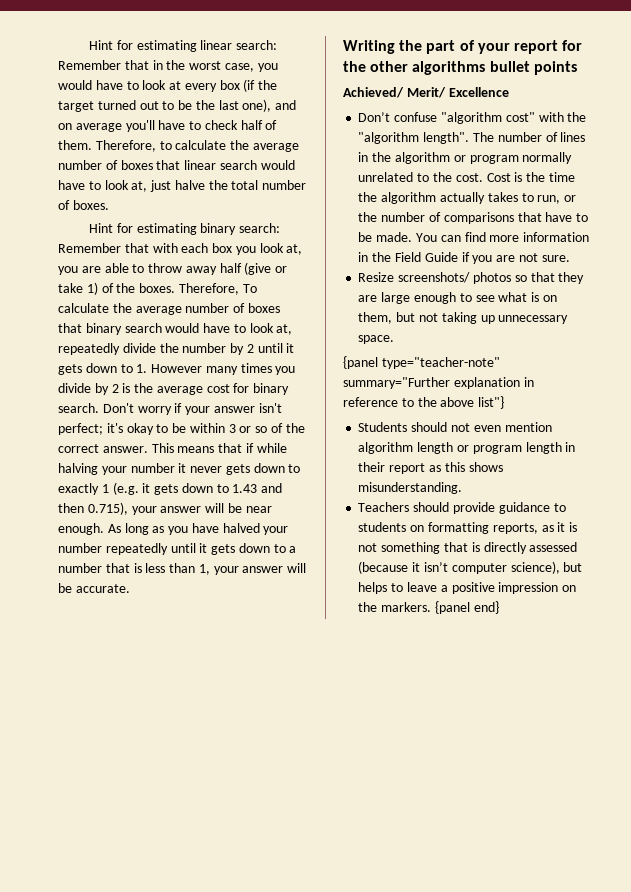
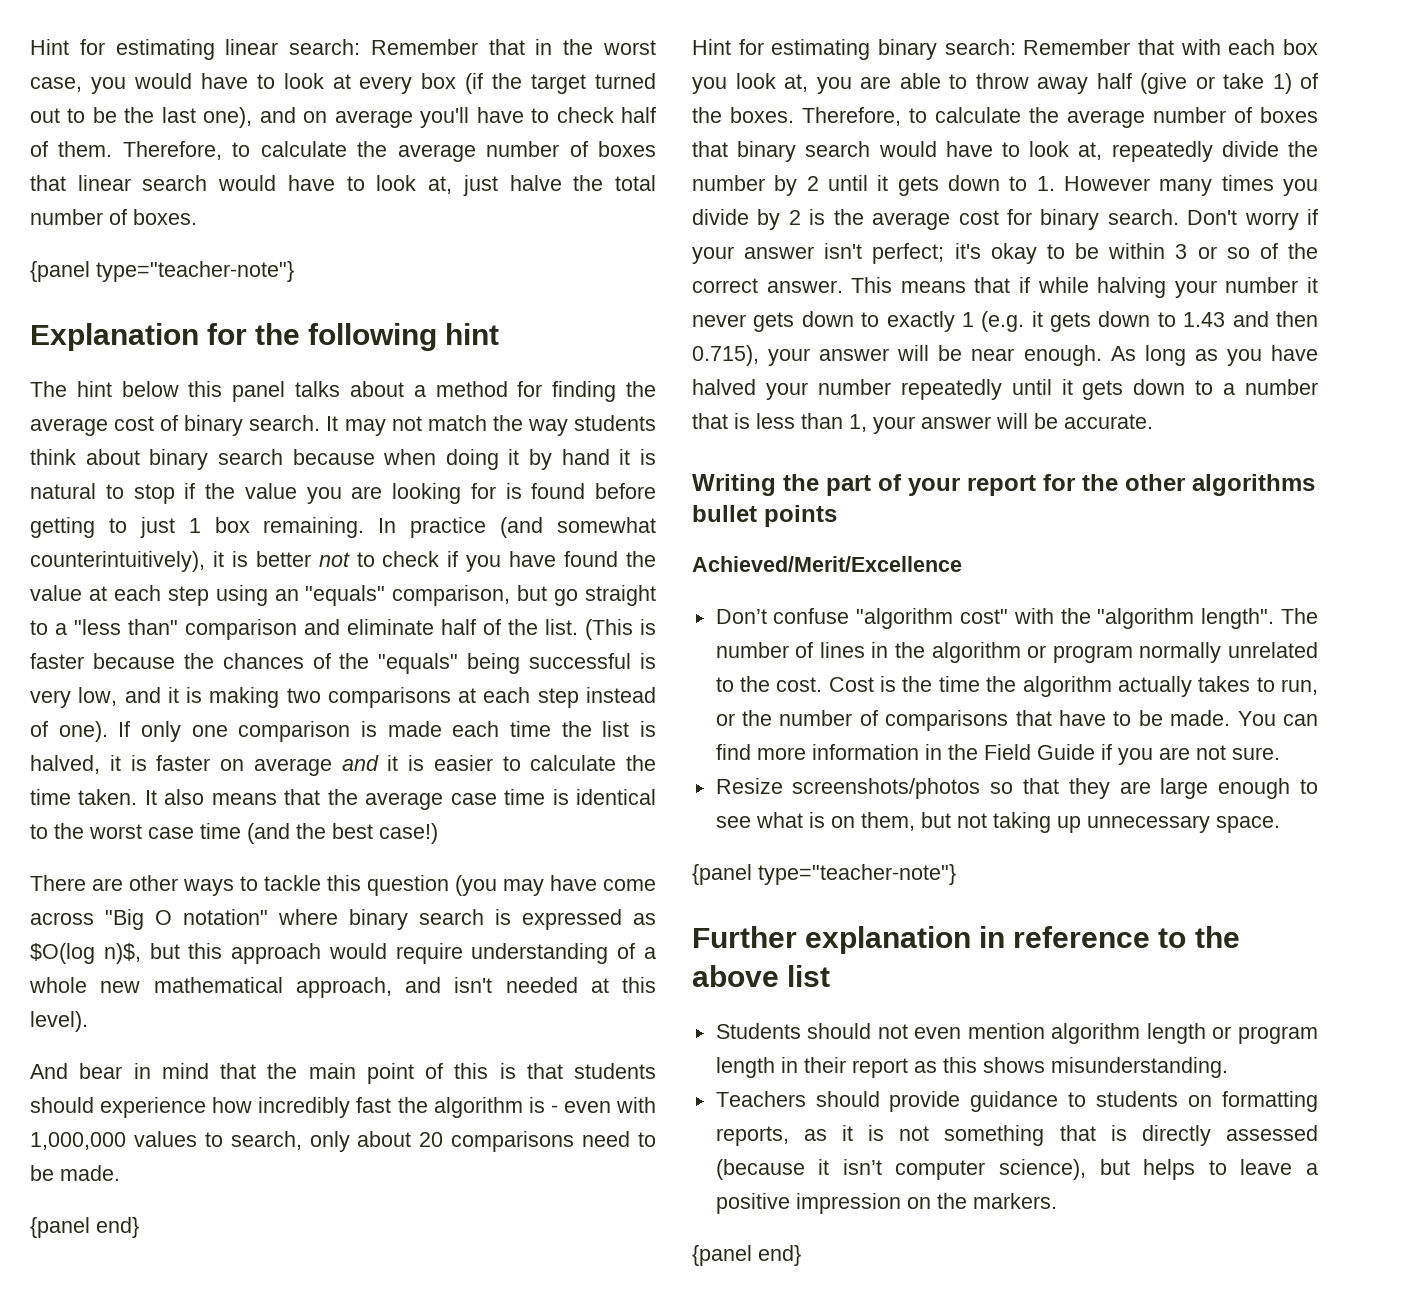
(109, 205) none -> [30,261,294,282] [30,323,500,351] [30,381,656,402] [30,415,656,436] [30,449,656,470] [30,483,656,504] [30,517,657,538] [30,551,657,572] [30,585,656,606] [30,619,656,640] [30,653,657,674] [30,687,656,708] [30,721,656,742] [30,755,656,776] [30,789,656,810] [30,823,438,844] [30,875,656,896] [30,909,656,930] [30,943,656,964] [29,977,656,998] [30,1011,88,1032] [30,1063,656,1084] [30,1097,657,1118] [30,1131,657,1152] [30,1165,120,1181] [30,1217,139,1238] // {panel type="teacher-note"} // Explanation for the following hint // The hint below this panel talks about a method for finding the average cost of binary search. It may not match the way students think about binary search because when doing it by hand it is natural to stop if the value you are looking for is found before getting to just 1 box remaining. In practice (and somewhat counterintuitively), it is better not to check if you have found the value at each step using an "equals" comparison, but go straight to a "less than" comparison and eliminate half of the list. (This is faster because the chances of the "equals" being successful is very low, and it is making two comparisons at each step instead of one). If only one comparison is made each time the list is halved, it is faster on average and it is easier to calculate the time taken. It also means that the average case time is identical to the worst case time (and the best case!) // There are other ways to tackle this question (you may have come across "Big O notation" where binary search is expressed as $O(log n)$, but this approach would require understanding of a whole new mathematical approach, and isn't needed at this level). // And bear in mind that the main point of this is that students should experience how incredibly fast the algorithm is - even with 1,000,000 values to search, only about 20 comparisons need to be made. // {panel end}
[242,284,257,293] To -> [909,108,927,123] to
[343,87,509,98] Achieved/ Merit/ Excellence -> [692,556,962,572] Achieved/Merit/Excellence
[398,272,511,284] screenshots/ photos -> [792,778,981,799] screenshots/photos
[381,357,500,369] [343,377,450,389] type="teacher-note" summary="Further -> [758,864,956,885] [692,926,797,948] type="teacher-note"} // Further
[478,396,505,409] list"} -> [787,965,831,987] list
(432, 607) none -> (1057, 1201) //

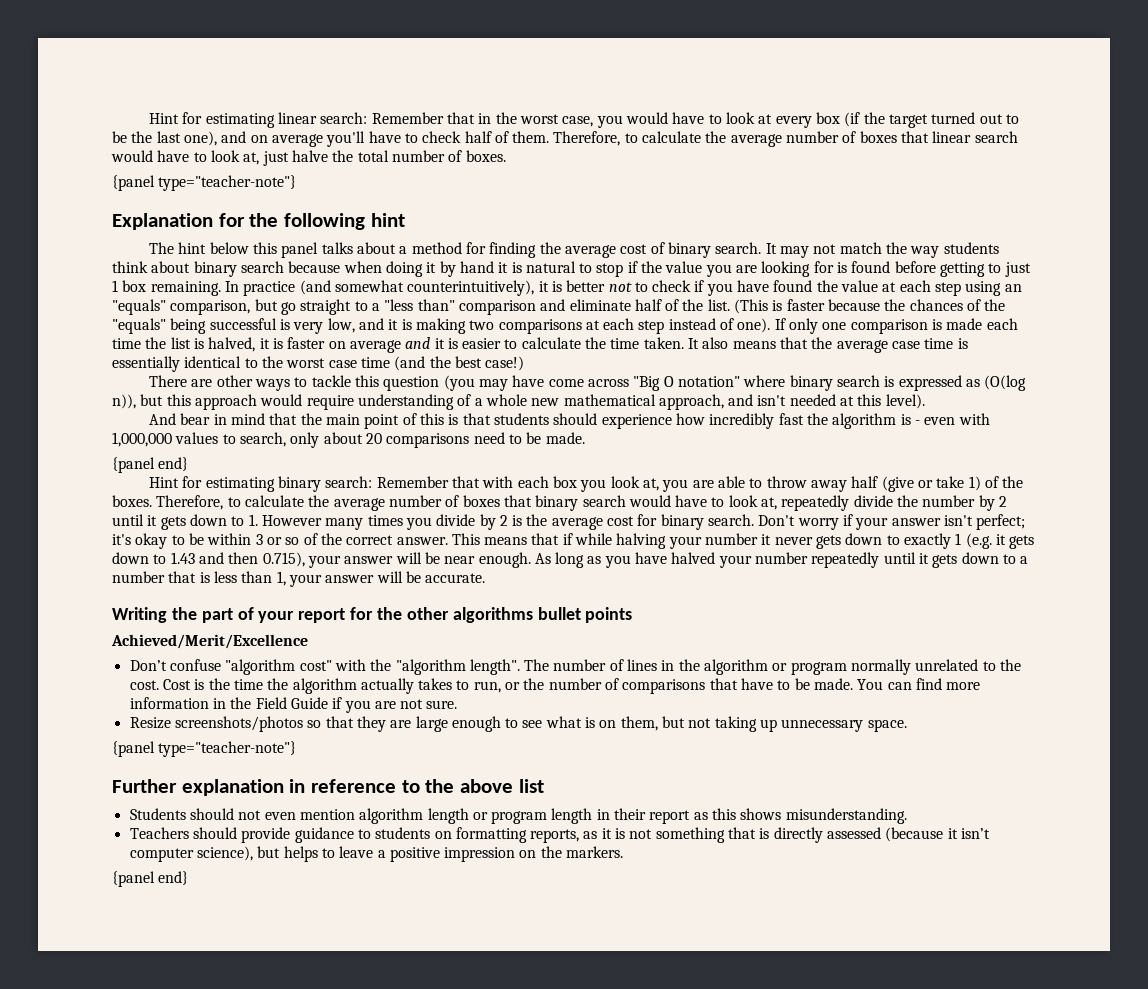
(569, 797) none -> [112,356,180,372] essentially
[30,943,141,964] $O(log n)$, -> [984,375,1027,391] [112,394,136,409] (O(log n)),

